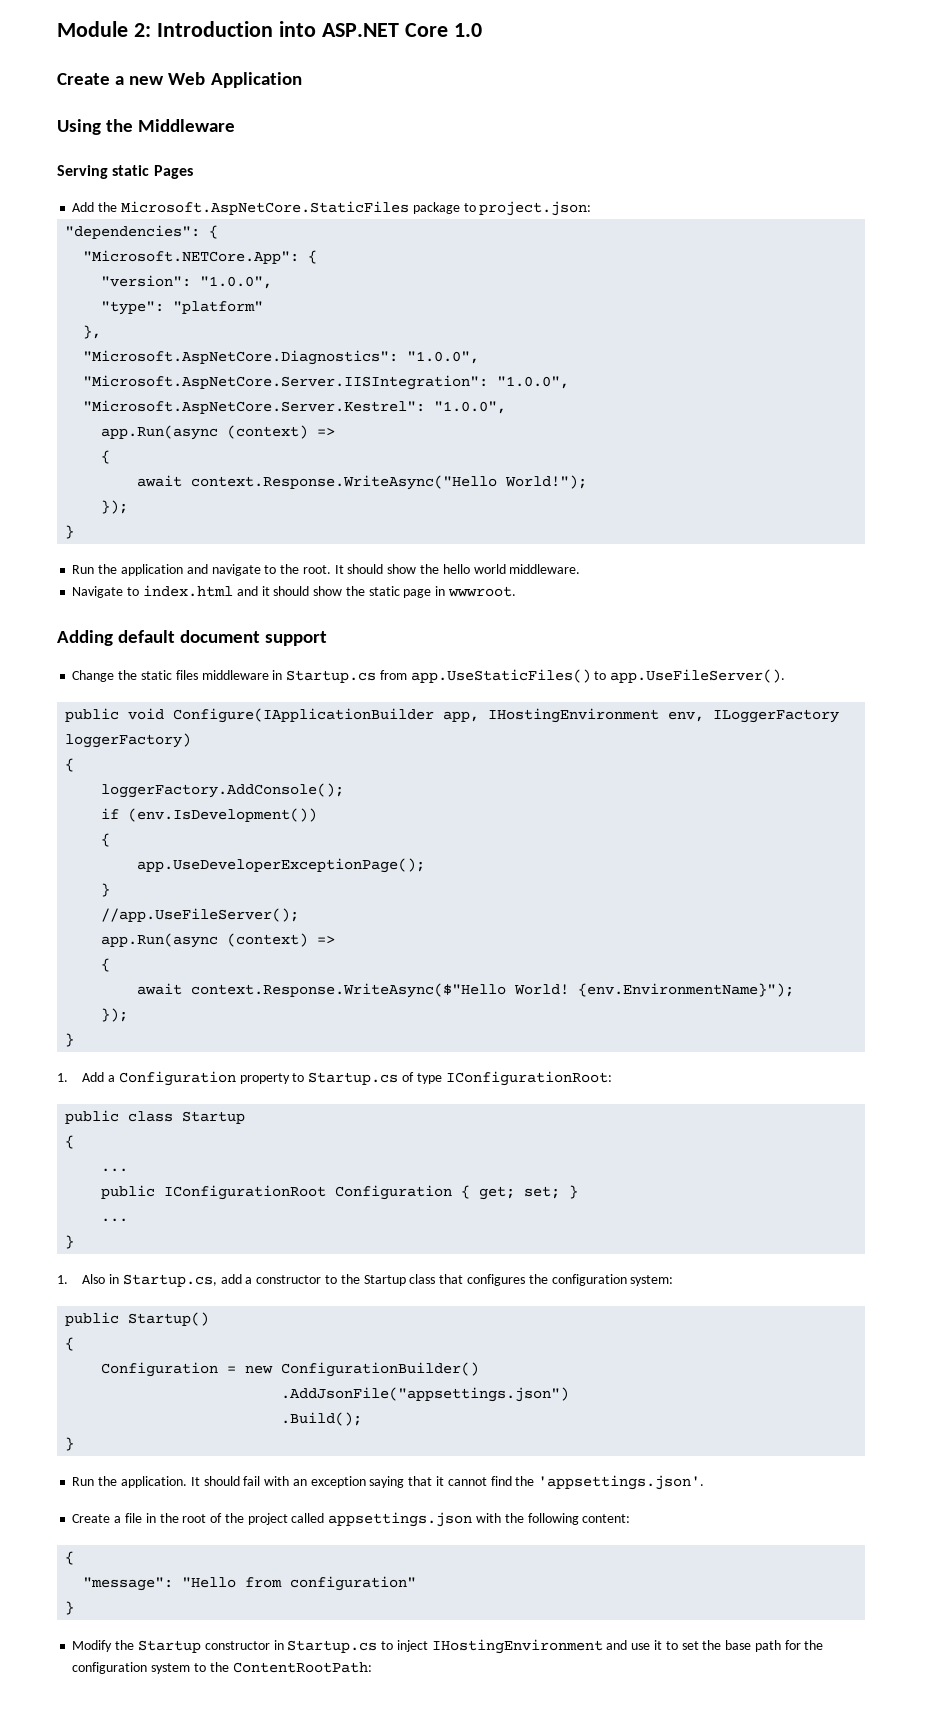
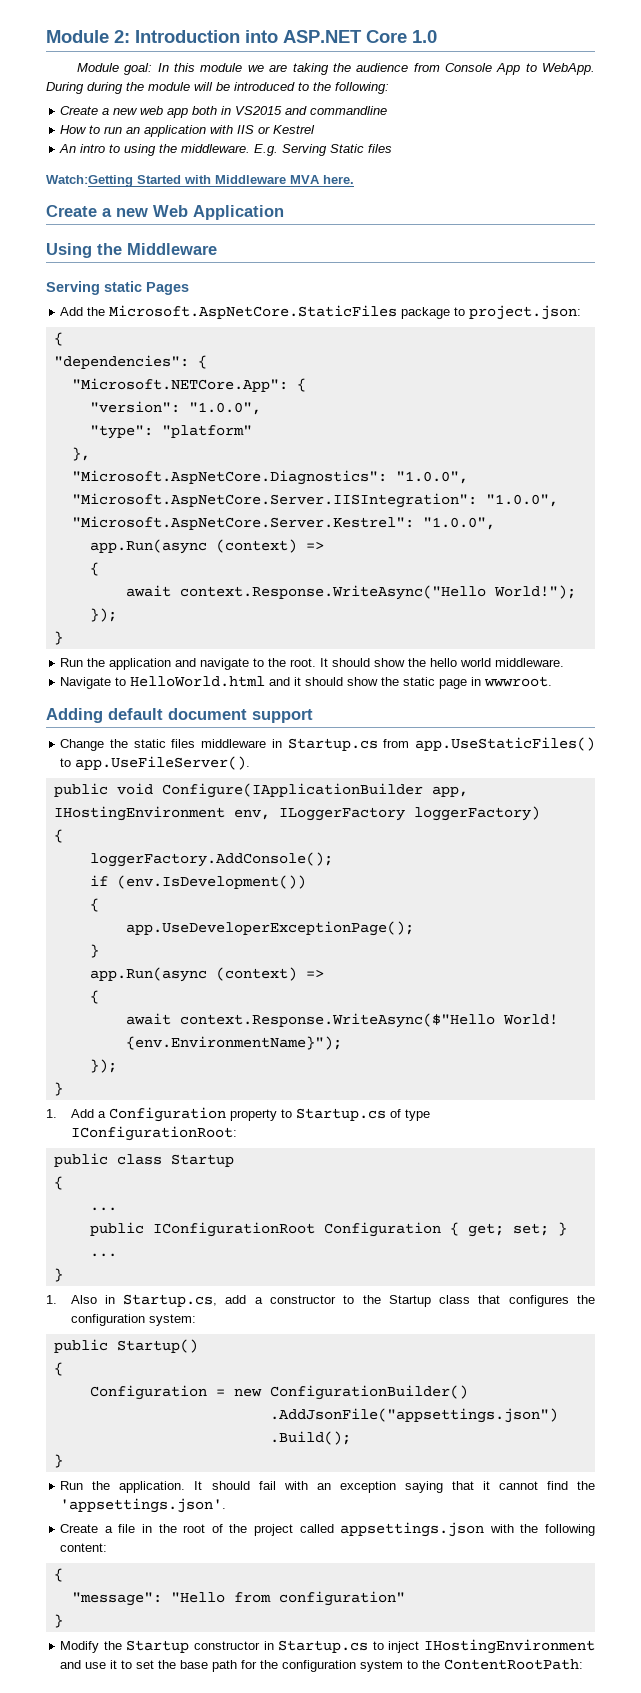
(482, 30) none -> [77,63,596,75] [46,82,389,94] [60,106,388,118] [60,125,316,137] [59,144,393,156] [46,175,354,187] // Module goal: In this module we are taking the audience from Console App to WebApp. During during the module will be introduced to the following: // Create a new web app both in VS2015 and commandline // How to run an application with IIS or Kestrel // An intro to using the middleware. E.g. Serving Static files // Watch:Getting Started with Middleware MVA here.
(592, 208) none -> [53,332,63,346] // {
[142,585,233,597] index.html -> [130,676,266,687] HelloWorld.html
[101,908,300,922] // //app.UseFileServer(); -> (99, 951) none

